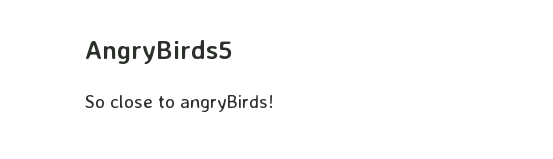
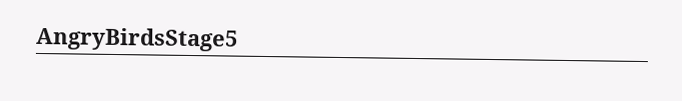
[85,40,233,64] [85,95,275,112] AngryBirds5 // So close to angryBirds! -> [35,26,238,52] AngryBirdsStage5

